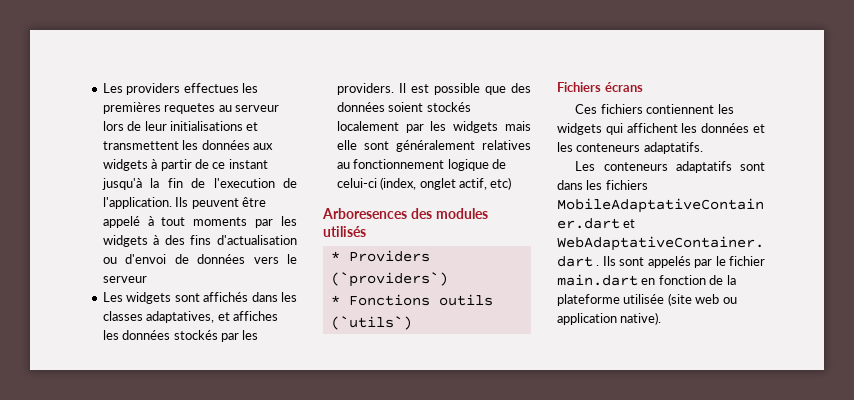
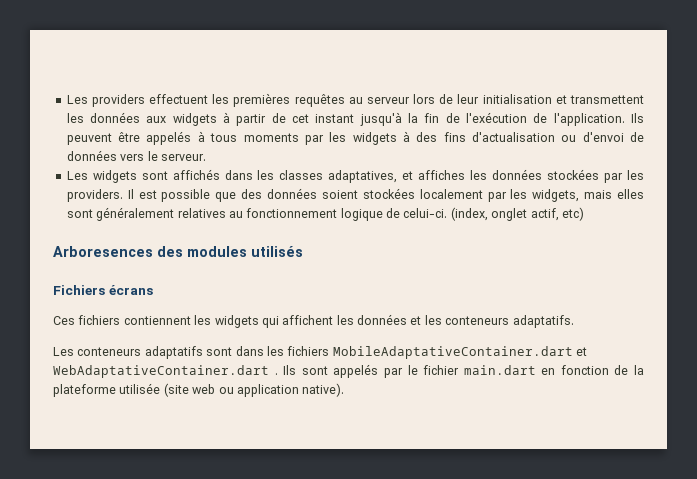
[183,83,239,93] effectues -> [149,94,209,104] effectuent
[164,103,216,114] requetes -> [294,94,345,107] requêtes
[169,121,243,131] initialisations -> [482,94,552,104] initialisation
[212,162,226,169] ce -> [292,114,310,123] cet
[213,178,275,188] l'execution -> [466,112,528,123] l'exécution
[102,216,186,228] appelé à tout -> [146,131,238,145] appelés à tous
[102,276,147,283] serveur -> [160,154,206,161] serveur.
[173,330,218,340] stockés -> [547,169,600,180] stockées
[426,102,471,112] stockés -> [362,188,415,199] stockées
[453,121,531,133] [336,140,357,150] widgets mais elle -> [532,189,644,202] widgets, mais elles
[336,178,377,188] celui-ci -> [403,208,448,218] celui-ci.
[330,250,430,262] [330,272,448,287] [330,294,493,306] [330,316,412,330] // * Providers (`providers`) // * Fonctions outils (`utils`) -> (303, 251) none

